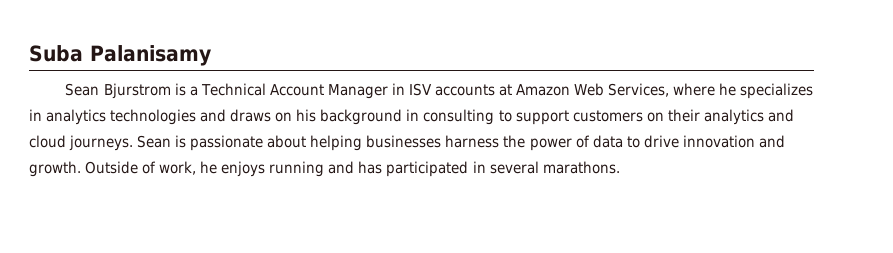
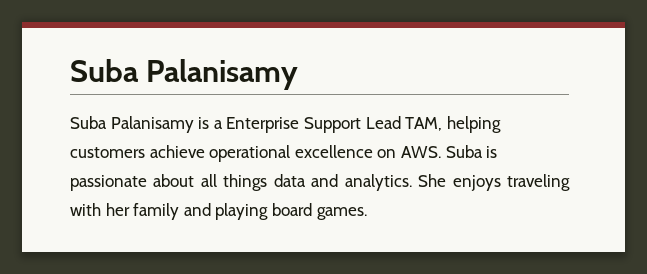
[65,83,814,99] [29,109,794,125] [29,135,785,151] [29,161,620,177] Sean Bjurstrom is a Technical Account Manager in ISV accounts at Amazon Web Services, where he specializes in analytics technologies and draws on his background in consulting to support customers on their analytics and cloud journeys. Sean is passionate about helping businesses harness the power of data to drive innovation and growth. Outside of work, he enjoys running and has participated in several marathons. -> [70,116,501,133] [70,145,498,162] [70,174,571,191] [70,203,367,220] Suba Palanisamy is a Enterprise Support Lead TAM, helping customers achieve operational excellence on AWS. Suba is passionate about all things data and analytics. She enjoys traveling with her family and playing board games.

